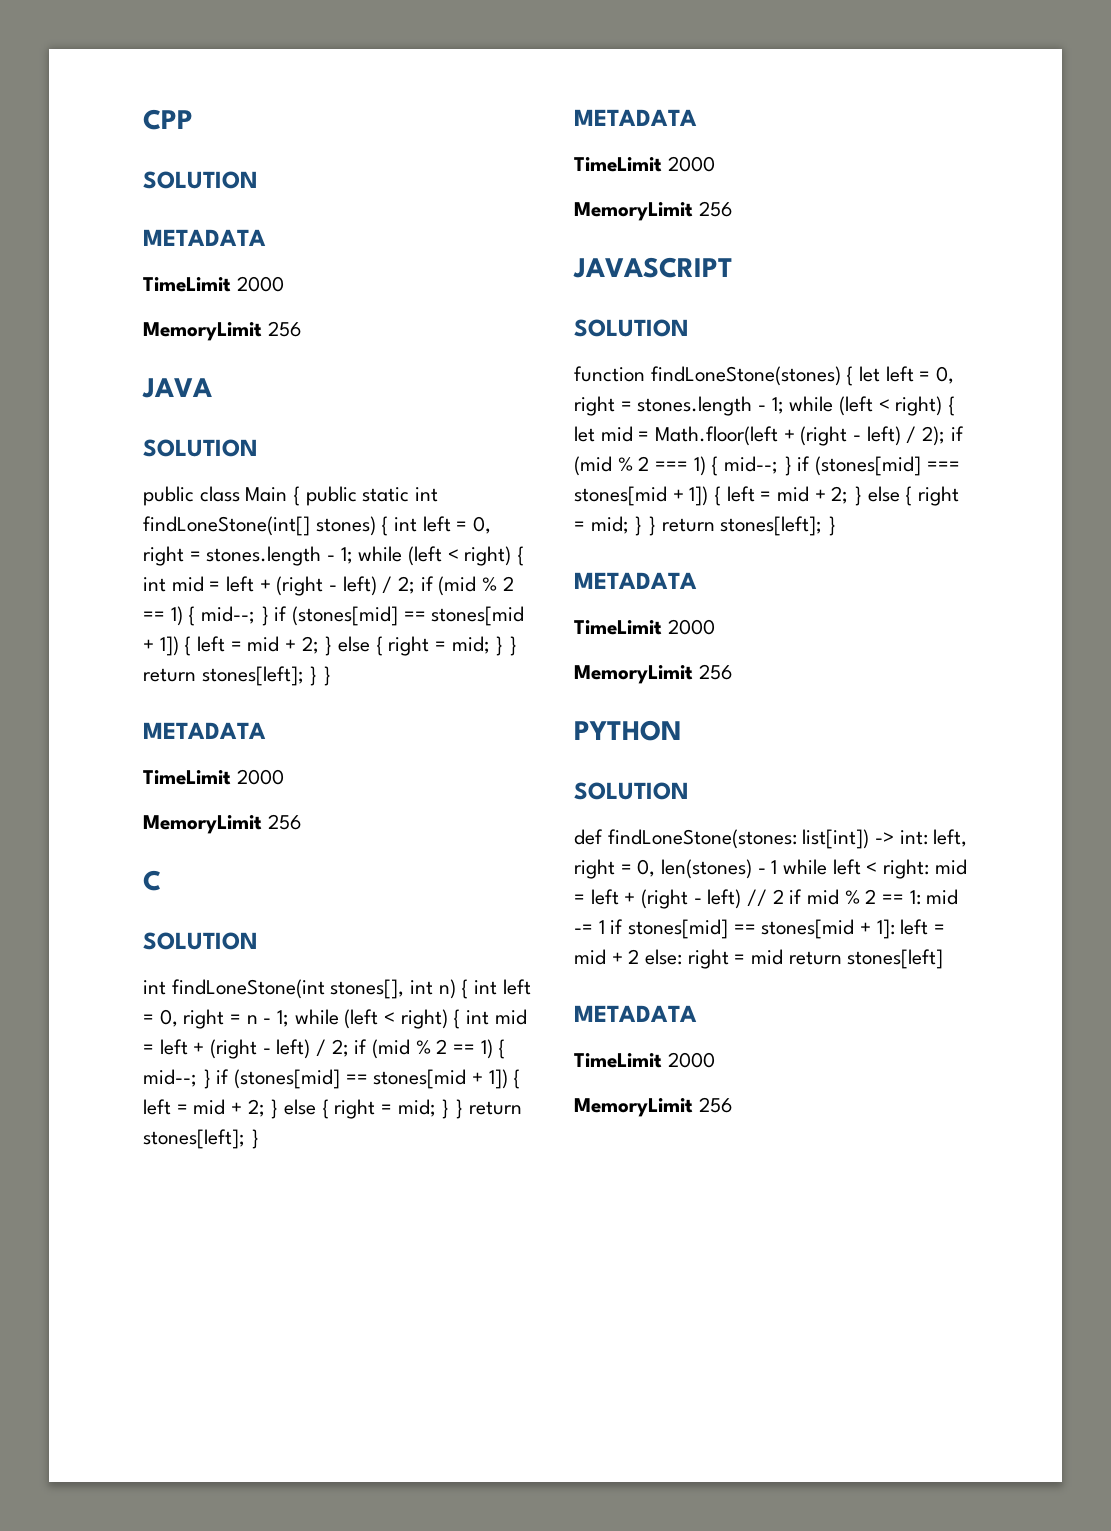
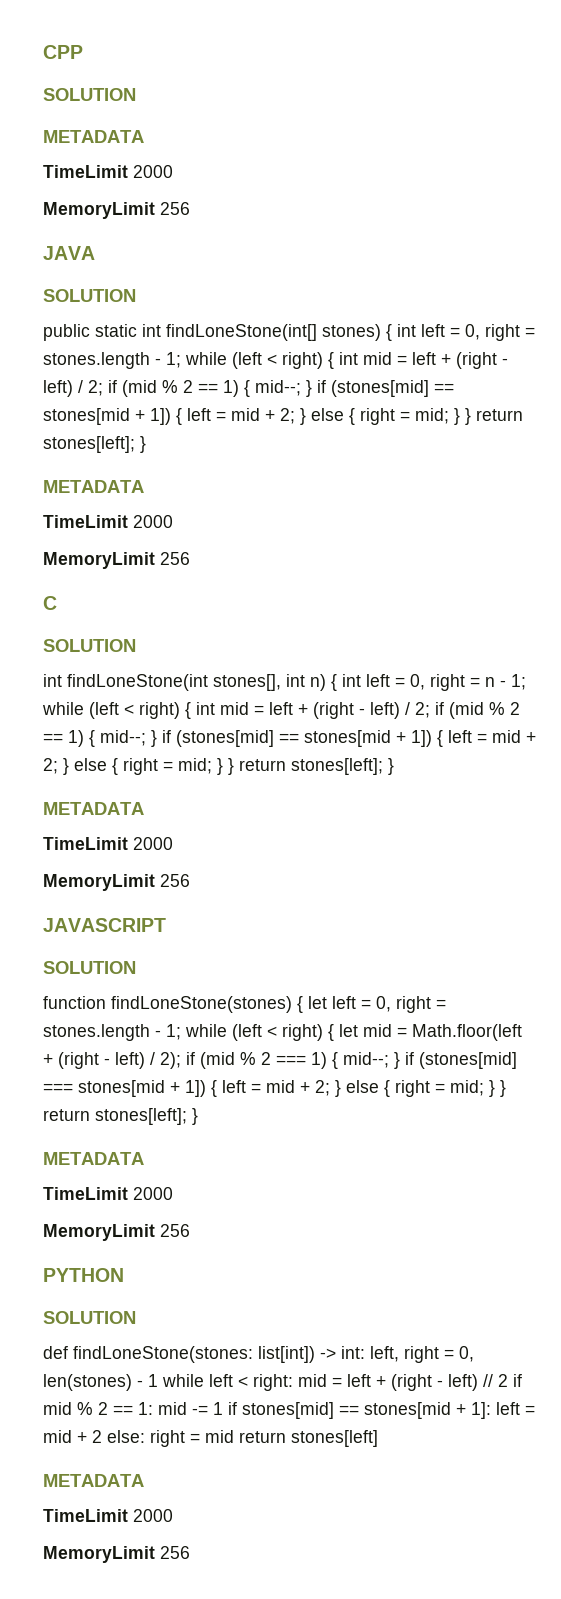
[199,486,357,506] class Main { public -> (90, 332) none
[323,666,332,686] } -> (146, 444) none

